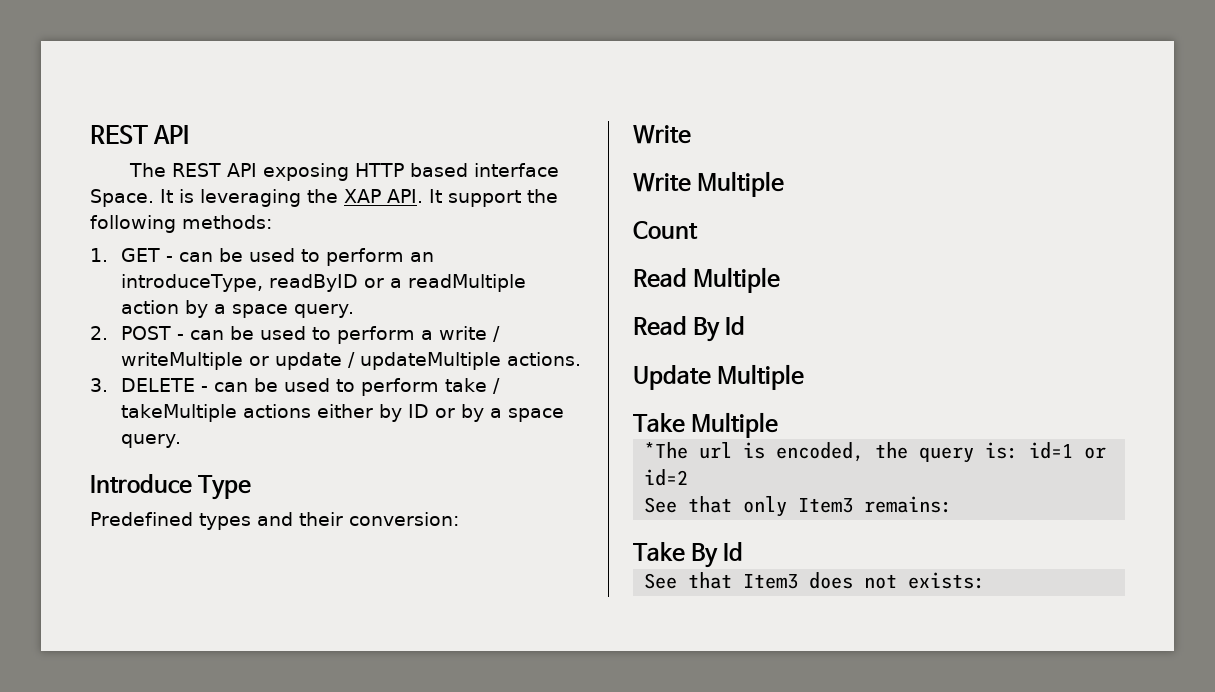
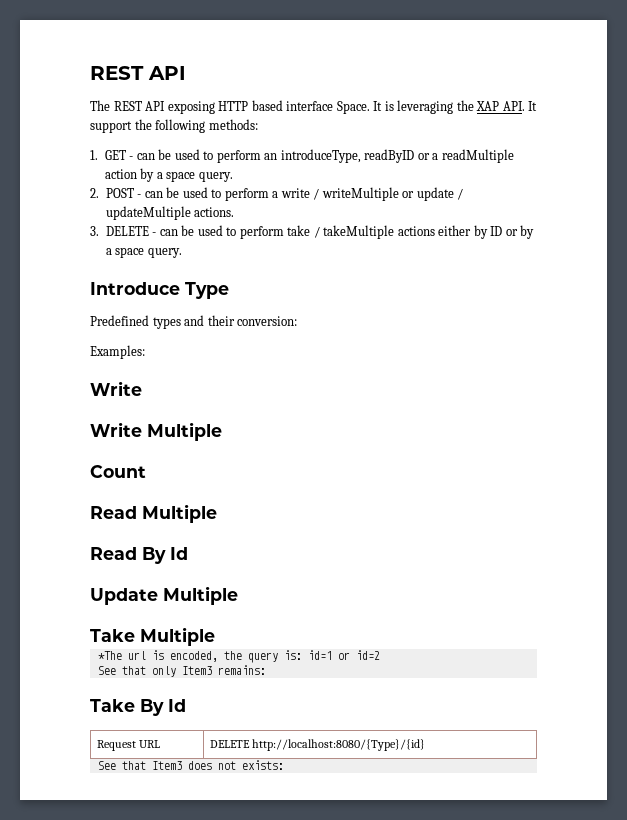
(459, 519) none -> [90,345,145,359] // Examples:
(744, 551) none -> [96,740,160,751] [209,739,425,751] // Request URL | DELETE http://localhost:8080/{Type}/{id}

